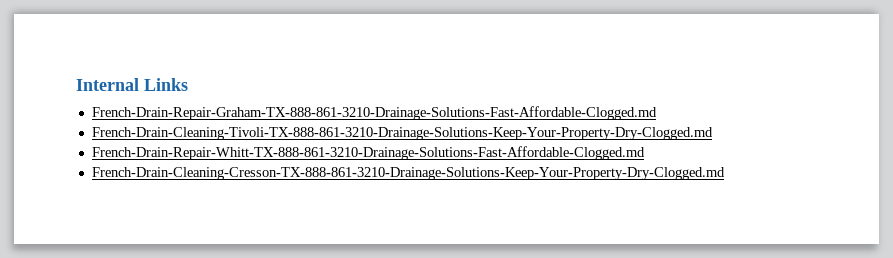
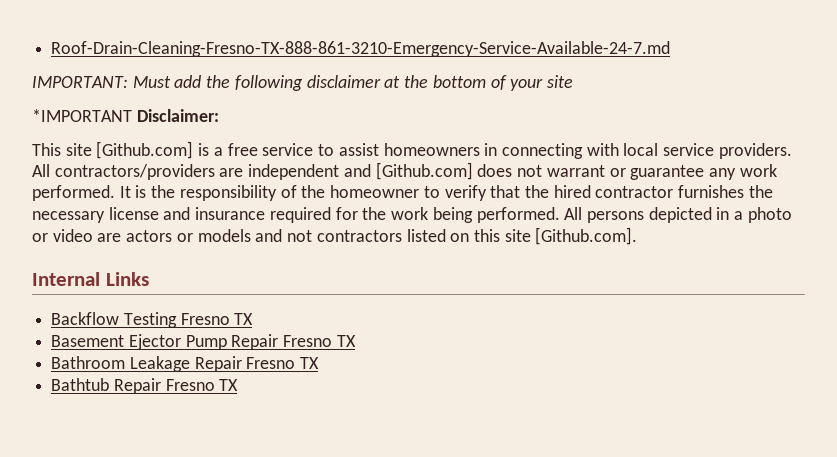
[76,78,188,91] [91,106,657,120] [91,127,713,140] [91,146,645,160] [91,167,725,180] Internal Links // French-Drain-Repair-Graham-TX-888-861-3210-Drainage-Solutions-Fast-Affordable-Clogged.md // French-Drain-Cleaning-Tivoli-TX-888-861-3210-Drainage-Solutions-Keep-Your-Property-Dry-Clogged.md // French-Drain-Repair-Whitt-TX-888-861-3210-Drainage-Solutions-Fast-Affordable-Clogged.md // French-Drain-Cleaning-Cresson-TX-888-861-3210-Drainage-Solutions-Keep-Your-Property-Dry-Clogged.md -> [51,41,671,57] [32,75,573,91] [32,109,219,122] [32,141,792,159] [32,162,777,180] [32,185,773,201] [32,207,792,223] [32,227,638,245] [32,272,149,286] [51,312,254,328] [51,334,356,350] [51,356,320,372] [51,378,239,394] Roof-Drain-Cleaning-Fresno-TX-888-861-3210-Emergency-Service-Available-24-7.md // IMPORTANT: Must add the following disclaimer at the bottom of your site // *IMPORTANT Disclaimer: // This site [Github.com] is a free service to assist homeowners in connecting with local service providers. All contractors/providers are independent and [Github.com] does not warrant or guarantee any work performed. It is the responsibility of the homeowner to verify that the hired contractor furnishes the necessary license and insurance required for the work being performed. All persons depicted in a photo or video are actors or models and not contractors listed on this site [Github.com]. // Internal Links // Backflow Testing Fresno TX // Basement Ejector Pump Repair Fresno TX // Bathroom Leakage Repair Fresno TX // Bathtub Repair Fresno TX

